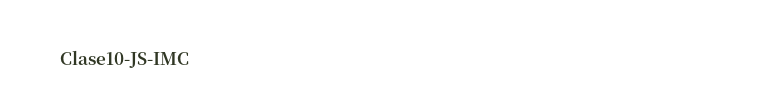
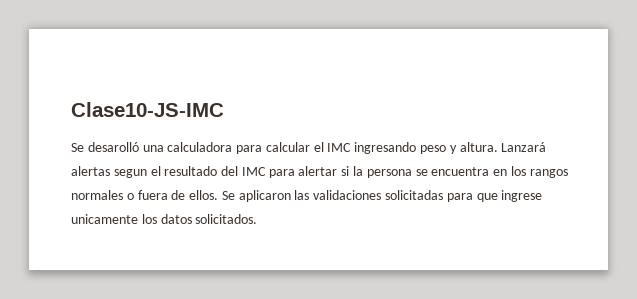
(189, 59) none -> [71,142,547,154] [71,166,568,178] [71,190,543,202] [71,214,258,224] // Se desarolló una calculadora para calcular el IMC ingresando peso y altura. Lanzará alertas segun el resultado del IMC para alertar si la persona se encuentra en los rangos normales o fuera de ellos. Se aplicaron las validaciones solicitadas para que ingrese unicamente los datos solicitados.

